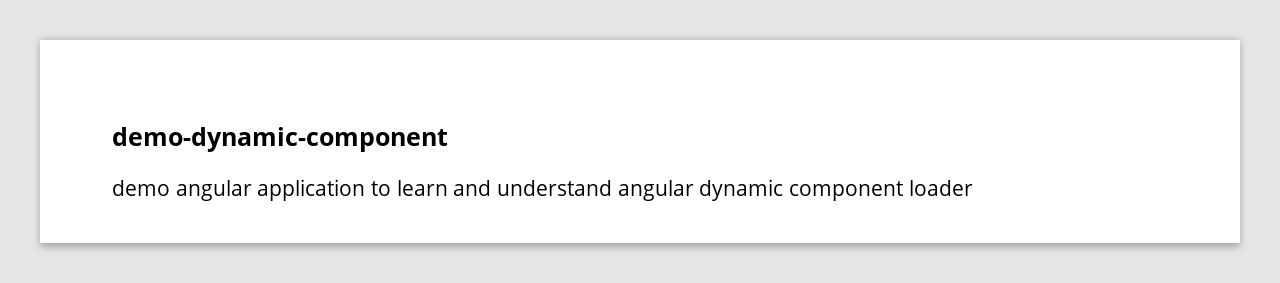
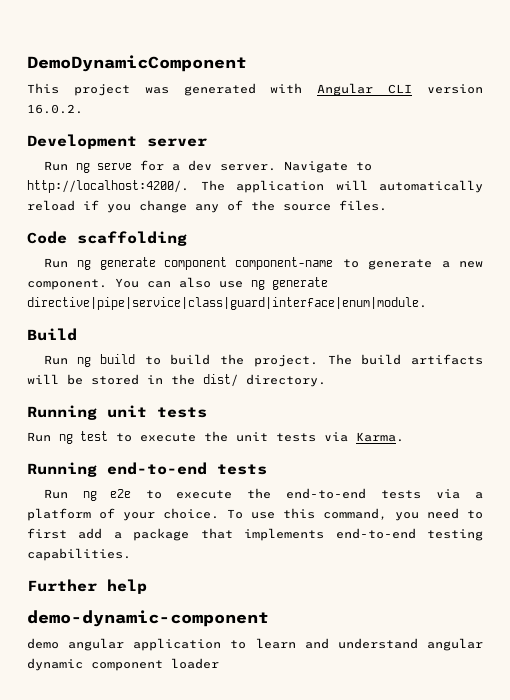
(112, 139) none -> [27,55,247,72] [27,83,483,96] [27,104,83,114] [27,134,207,149] [43,160,372,173] [27,180,483,193] [27,200,387,213] [27,231,187,246] [43,257,483,270] [27,277,328,290] [27,297,427,310] [27,328,77,341] [43,354,483,367] [27,374,326,387] [27,405,207,420] [27,431,404,444] [27,462,267,477] [43,488,484,501] [27,508,483,521] [27,528,483,541] [27,548,131,561] [27,579,147,594] DemoDynamicComponent // This project was generated with Angular CLI version 16.0.2. // Development server // Run ng serve for a dev server. Navigate to http://localhost:4200/. The application will automatically reload if you change any of the source files. // Code scaffolding // Run ng generate component component-name to generate a new component. You can also use ng generate directive|pipe|service|class|guard|interface|enum|module. // Build // Run ng build to build the project. The build artifacts will be stored in the dist/ directory. // Running unit tests // Run ng test to execute the unit tests via Karma. // Running end-to-end tests // Run ng e2e to execute the end-to-end tests via a platform of your choice. To use this command, you need to first add a package that implements end-to-end testing capabilities. // Further help //

